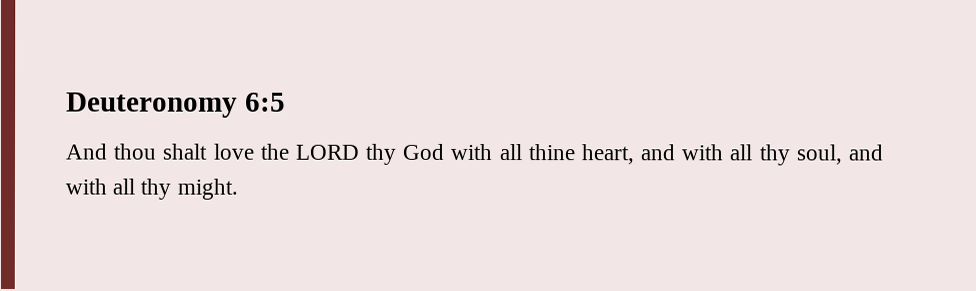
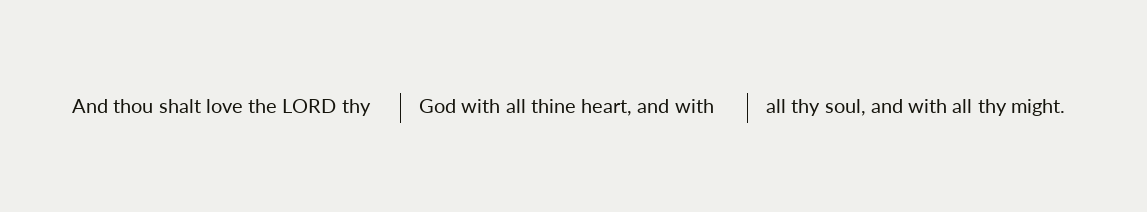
[66,92,286,118] Deuteronomy 6:5 // -> (72, 106) none

